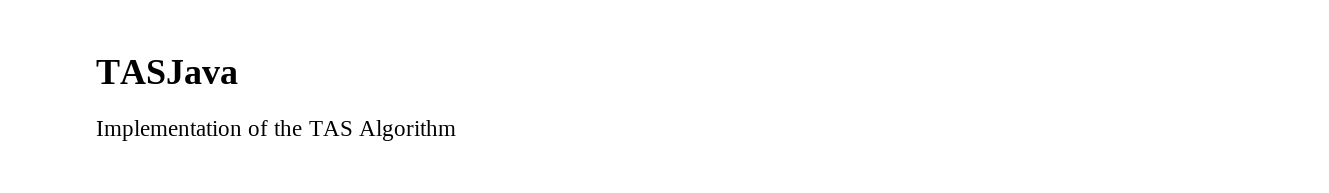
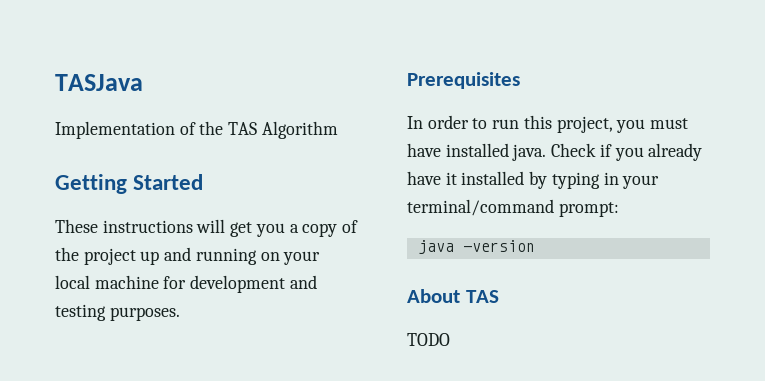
(456, 130) none -> [55,174,204,194] [55,219,359,237] [55,247,321,265] [55,275,317,293] [55,304,180,321] [407,72,520,89] [407,115,689,133] [407,143,703,161] [407,171,660,189] [407,199,619,217] [417,240,535,254] [407,289,499,303] [407,333,450,346] // Getting Started // These instructions will get you a copy of the project up and running on your local machine for development and testing purposes. // Prerequisites // In order to run this project, you must have installed java. Check if you already have it installed by typing in your terminal/command prompt: // java -version // About TAS // TODO

